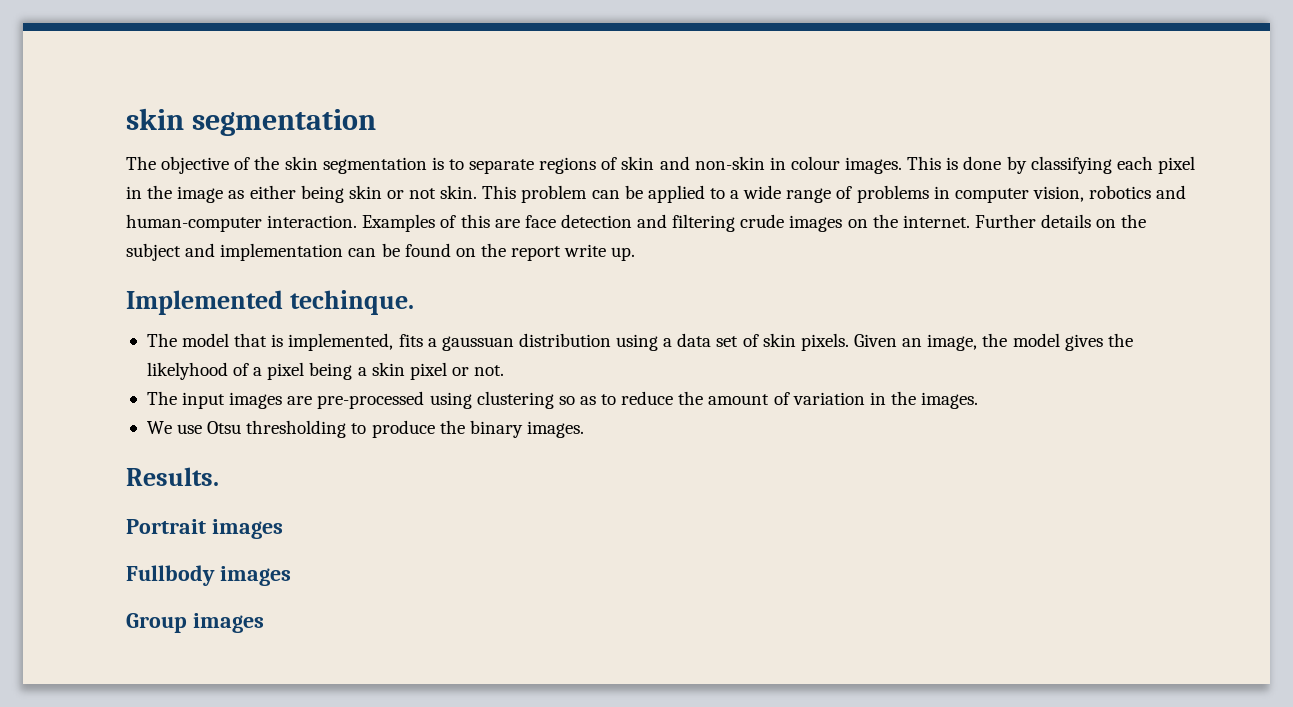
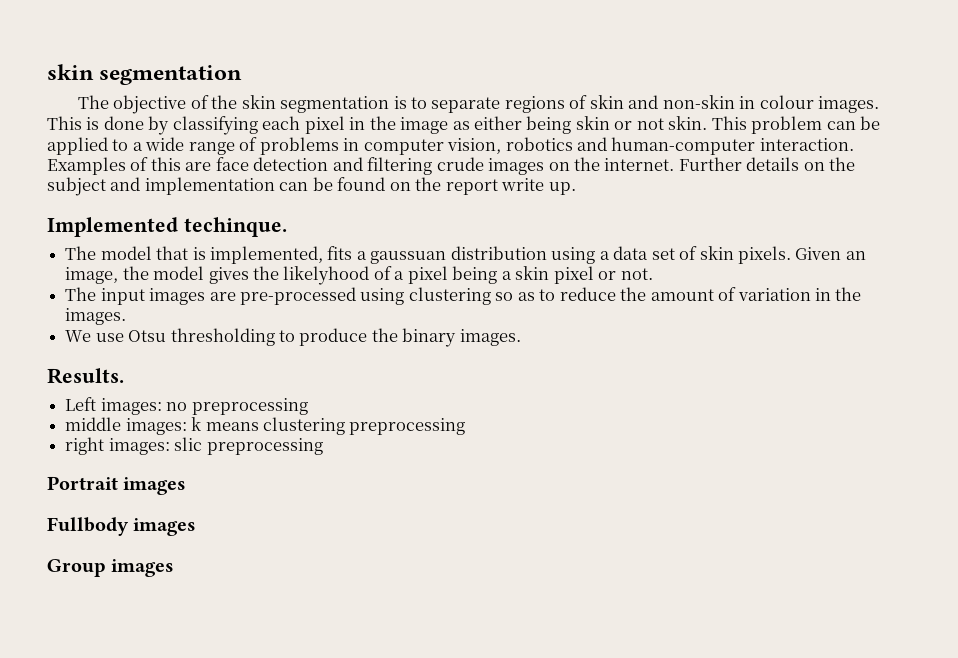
(219, 476) none -> [65,397,308,415] [65,417,466,435] [65,437,323,455] // Left images: no preprocessing // middle images: k means clustering preprocessing // right images: slic preprocessing

